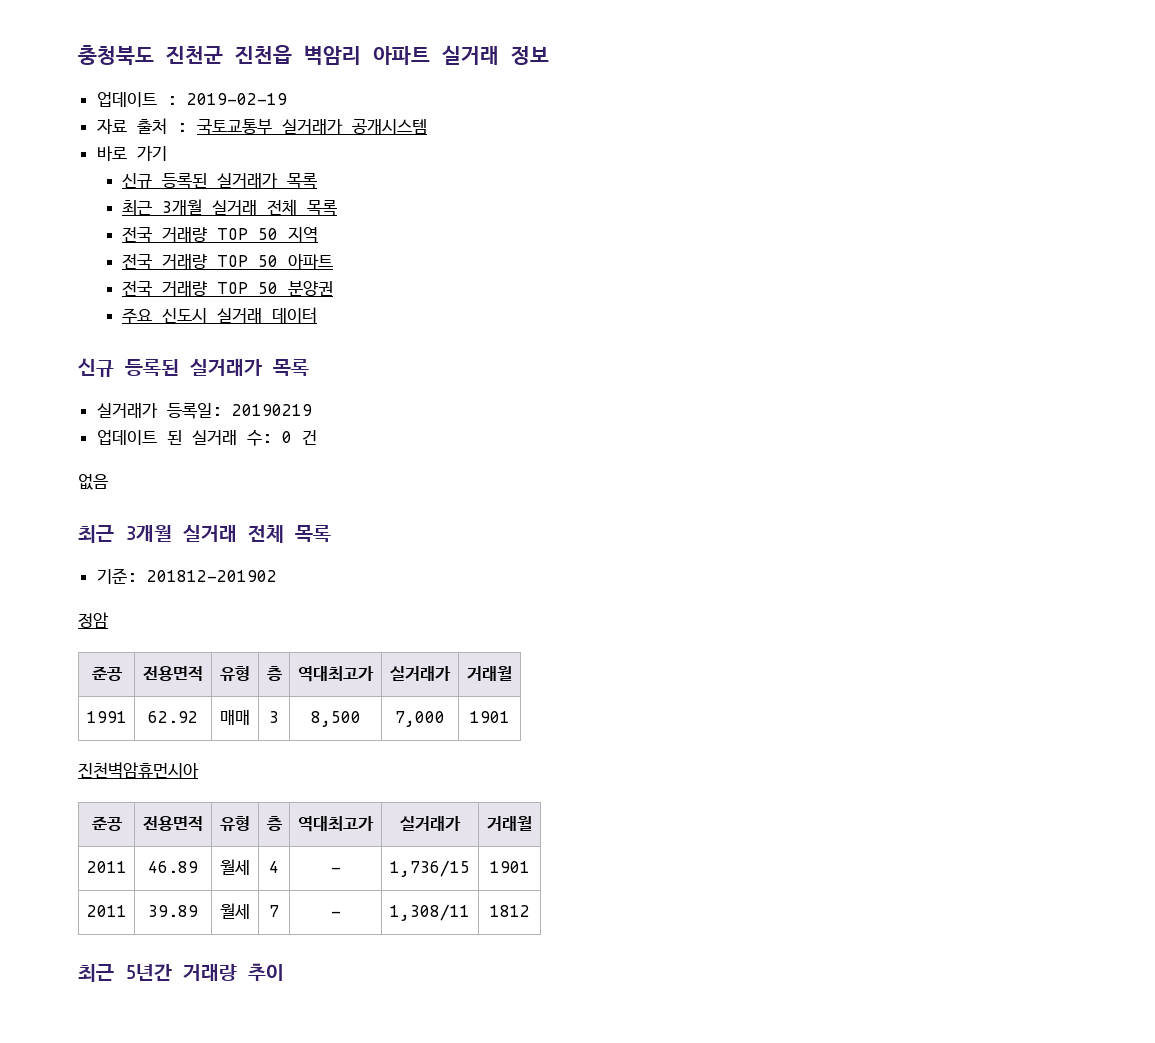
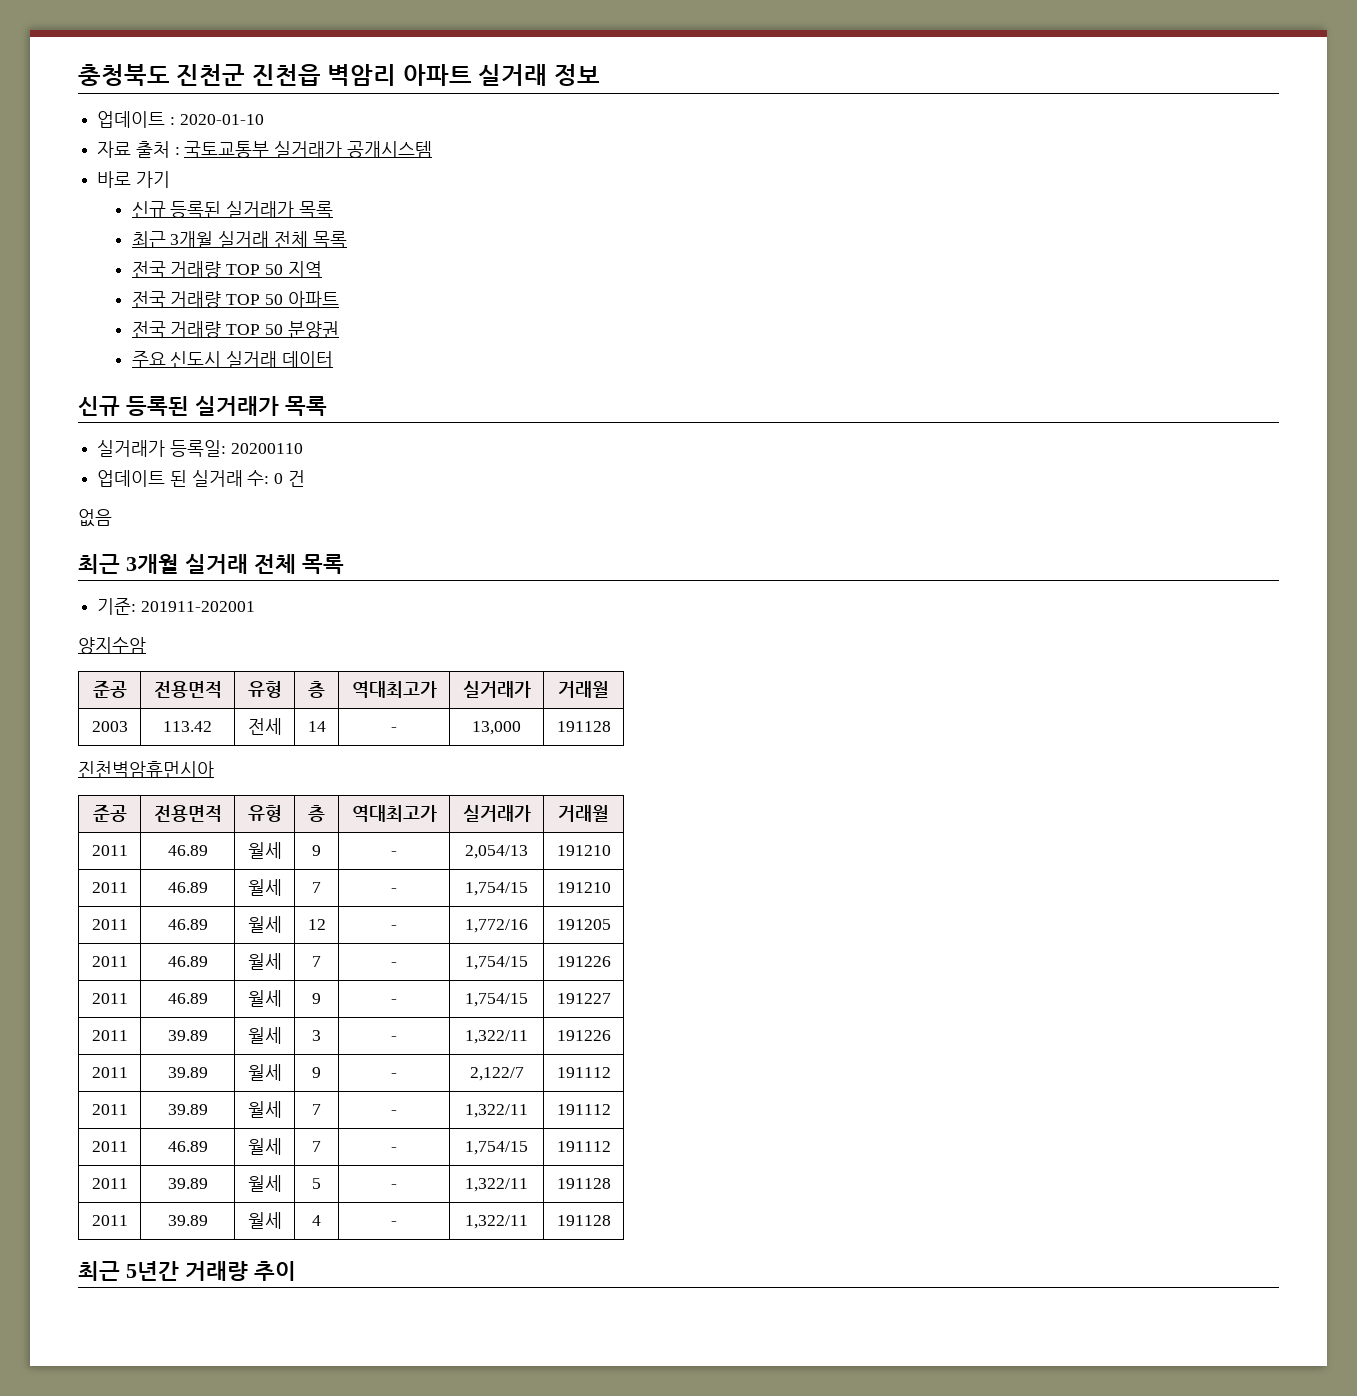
[186,93,287,105] 2019-02-19 -> [179,114,264,125] 2020-01-10
[231,404,312,416] 20190219 -> [230,443,303,454] 20200110
[146,570,277,582] [78,612,108,628] [91,666,123,681] [143,666,203,681] [220,666,250,681] [266,666,283,681] [298,666,374,682] [390,666,451,681] [467,666,512,681] [86,711,127,723] [148,711,198,723] [220,710,250,725] [269,711,279,723] [310,711,361,727] [395,711,445,727] [469,711,510,723] 201812-201902 // 정암 // 준공 | 전용면적 | 유형 | 층 | 역대최고가 | 실거래가 | 거래월 // 1991 | 62.92 | 매매 | 3 | 8,500 | 7,000 | 1901 -> [140,601,255,612] [78,637,146,654] [92,681,127,698] [153,681,222,698] [247,681,282,698] [308,681,325,698] [351,681,437,698] [462,681,531,698] [558,681,609,698] [91,721,128,732] [163,721,212,732] [247,718,282,735] [307,721,326,732] [391,727,397,732] [472,721,521,735] [556,721,611,732] 201911-202001 // 양지수암 // 준공 | 전용면적 | 유형 | 층 | 역대최고가 | 실거래가 | 거래월 // 2003 | 113.42 | 전세 | 14 | - | 13,000 | 191128
[269,861,279,873] [330,867,341,873] [390,860,470,877] [489,861,530,873] 4 | - | 1,736/15 | 1901 -> [312,845,321,856] [391,851,397,856] [465,845,528,859] [556,845,611,856] [91,882,128,893] [167,882,208,893] [247,879,282,896] [312,882,321,893] [391,888,397,893] [465,882,528,896] [556,882,611,893] [91,919,128,930] [167,919,208,930] [247,916,282,933] [307,919,326,930] [391,925,397,930] [465,919,528,933] [556,919,611,930] [91,956,128,967] [167,956,208,967] [247,953,282,970] [312,956,321,967] [391,962,397,967] [465,956,528,970] [556,956,611,967] [91,993,128,1004] [167,993,208,1004] [247,990,282,1007] [312,993,321,1004] [391,999,397,1004] [465,993,528,1007] [556,993,611,1004] [91,1030,128,1041] [167,1030,208,1041] [247,1027,282,1044] [312,1030,321,1041] [391,1036,397,1041] [465,1030,528,1044] [556,1030,611,1041] [91,1067,128,1078] [167,1067,208,1078] [247,1064,282,1081] [312,1067,321,1078] [391,1073,397,1078] [469,1067,524,1081] [556,1067,611,1078] 9 | - | 2,054/13 | 191210 // 2011 | 46.89 | 월세 | 7 | - | 1,754/15 | 191210 // 2011 | 46.89 | 월세 | 12 | - | 1,772/16 | 191205 // 2011 | 46.89 | 월세 | 7 | - | 1,754/15 | 191226 // 2011 | 46.89 | 월세 | 9 | - | 1,754/15 | 191227 // 2011 | 39.89 | 월세 | 3 | - | 1,322/11 | 191226 // 2011 | 39.89 | 월세 | 9 | - | 2,122/7 | 191112
[390,904,470,921] [489,905,530,917] 1,308/11 | 1812 -> [465,1104,528,1118] [556,1104,611,1115] [91,1141,128,1152] [167,1141,208,1152] [247,1138,282,1155] [312,1141,321,1152] [391,1147,397,1152] [465,1141,528,1155] [556,1141,611,1152] [91,1178,128,1189] [167,1178,208,1189] [247,1175,282,1192] [312,1178,321,1189] [391,1184,397,1189] [465,1178,528,1192] [556,1178,611,1189] [91,1215,128,1226] [167,1215,208,1226] [247,1212,282,1229] [312,1215,321,1226] [391,1221,397,1226] [465,1215,528,1229] [556,1215,611,1226] 1,322/11 | 191112 // 2011 | 46.89 | 월세 | 7 | - | 1,754/15 | 191112 // 2011 | 39.89 | 월세 | 5 | - | 1,322/11 | 191128 // 2011 | 39.89 | 월세 | 4 | - | 1,322/11 | 191128

